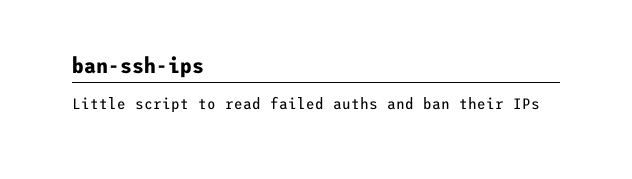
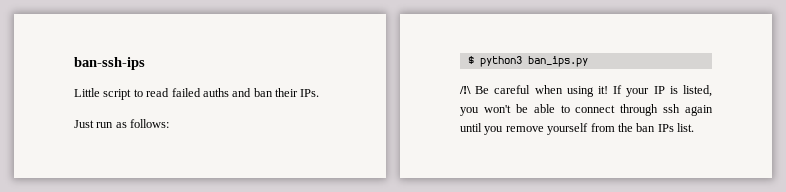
[513,98,540,110] IPs -> [300,89,320,97] [74,119,170,128] [467,56,588,67] [459,85,712,97] [460,104,713,116] [460,123,694,135] IPs. // Just run as follows: // $ python3 ban_ips.py // /!\ Be careful when using it! If your IP is listed, you won't be able to connect through ssh again until you remove yourself from the ban IPs list.

